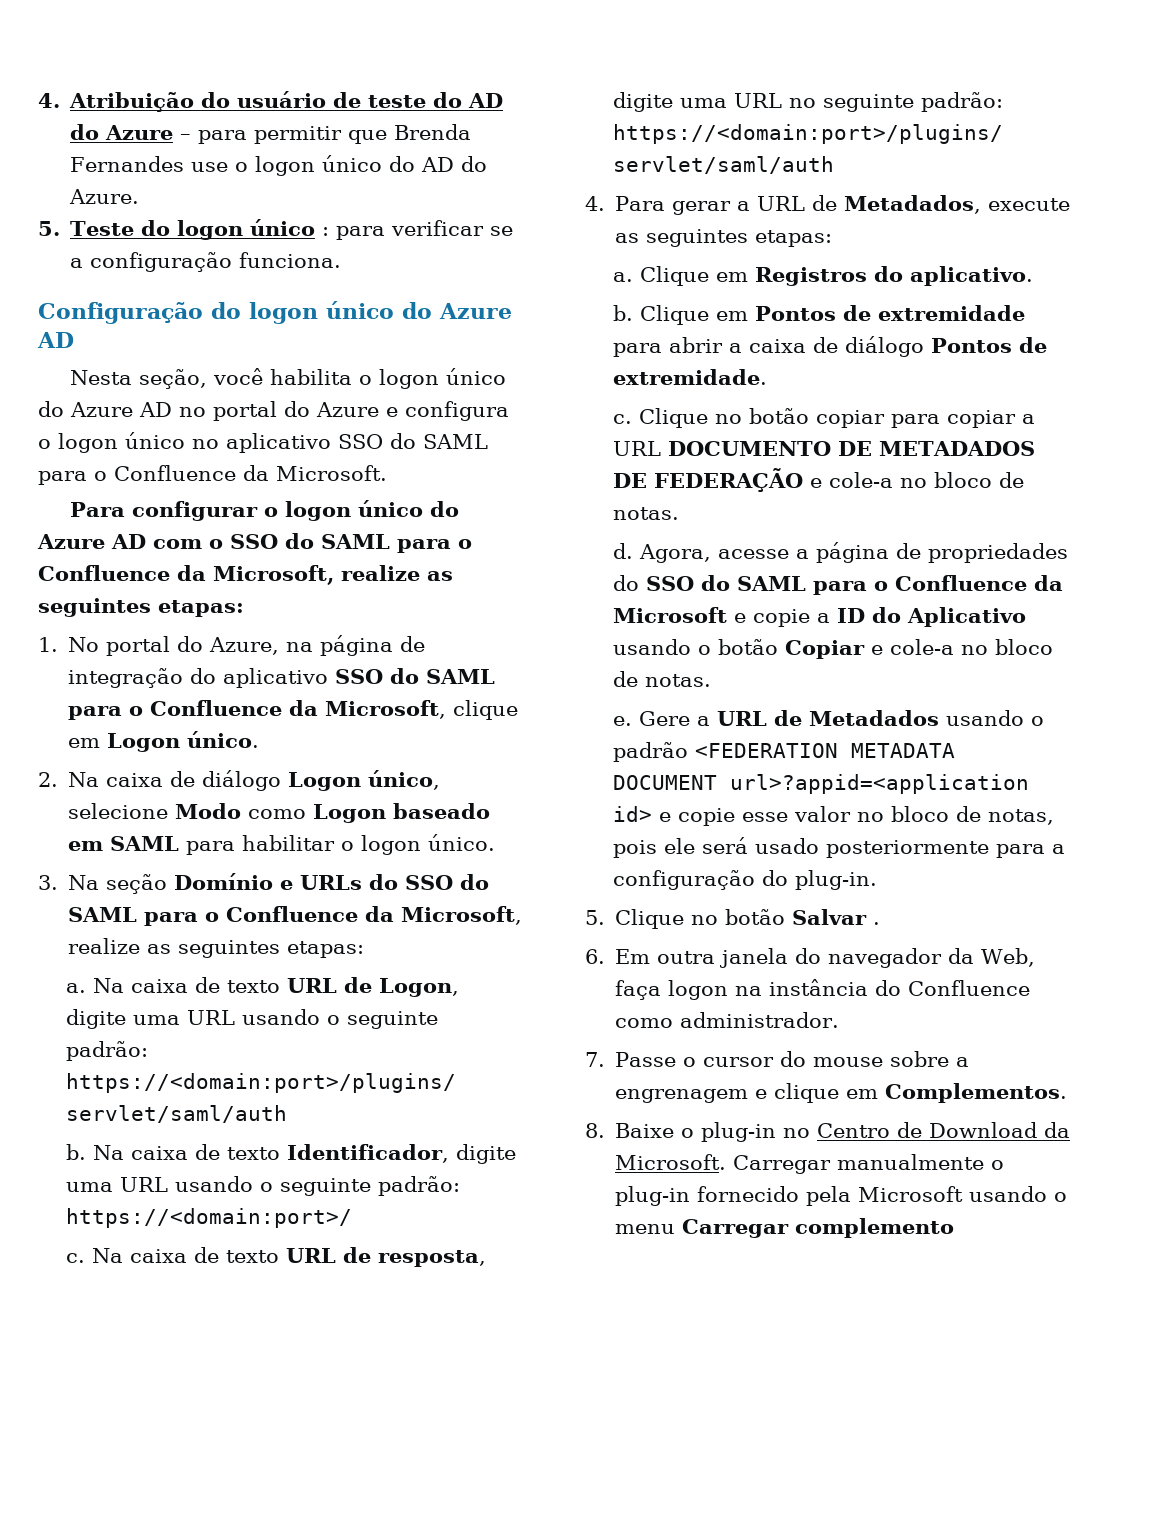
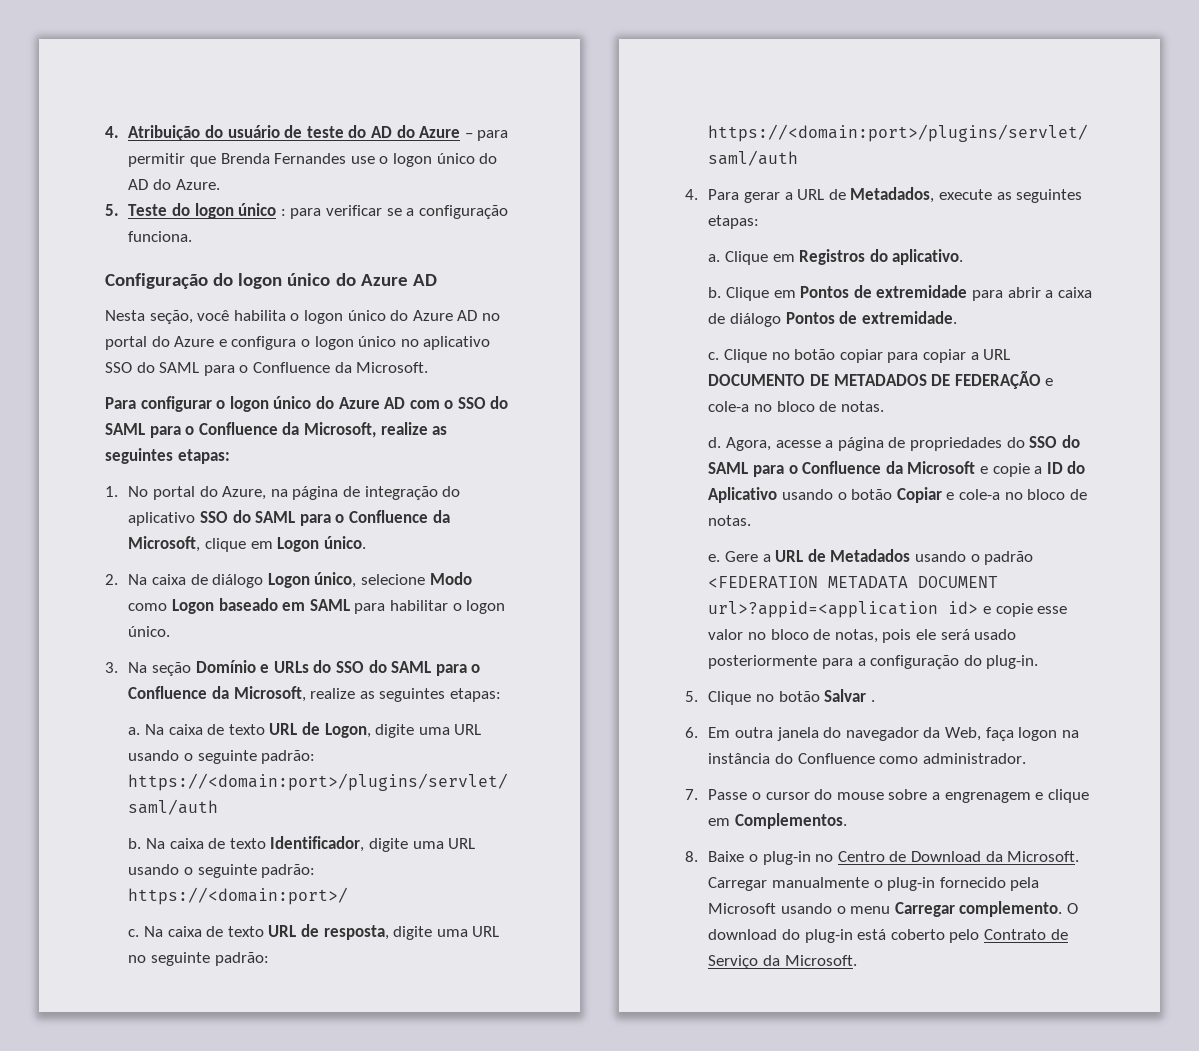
[795,1218,955,1238] complemento -> [959,901,1078,917] [708,929,1068,943] [708,955,857,969] complemento. O download do plug-in está coberto pelo Contrato de Serviço da Microsoft.

